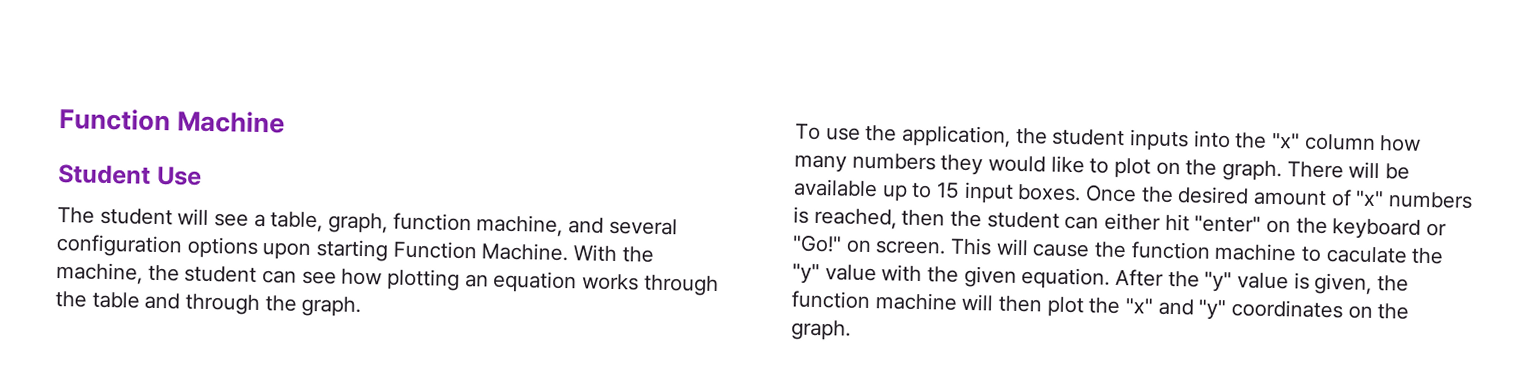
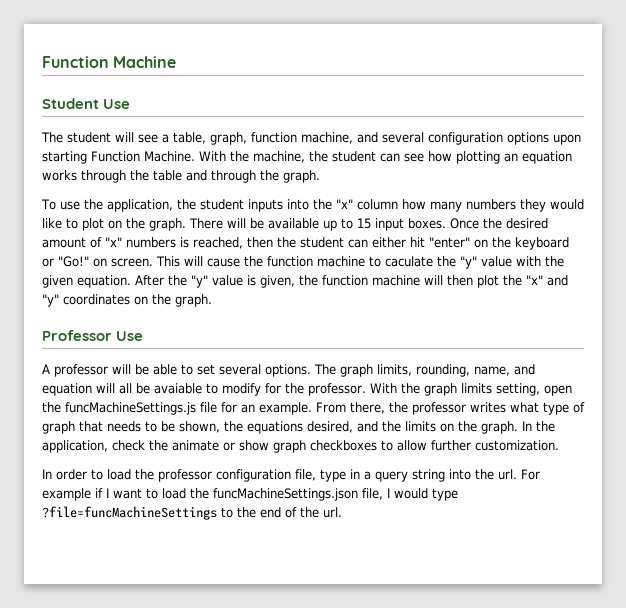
(851, 330) none -> [42,330,144,341] [42,364,535,377] [42,383,572,396] [42,402,585,415] [42,421,555,434] [42,440,559,453] [42,469,540,482] [42,488,458,501] [42,506,342,520] // Professor Use // A professor will be able to set several options. The graph limits, rounding, name, and equation will all be avaiable to modify for the professor. With the graph limits setting, open the funcMachineSettings.js file for an example. From there, the professor writes what type of graph that needs to be shown, the equations desired, and the limits on the graph. In the application, check the animate or show graph checkboxes to allow further customization. // In order to load the professor configuration file, type in a query string into the url. For example if I want to load the funcMachineSettings.json file, I would type ?file=funcMachineSettings to the end of the url.

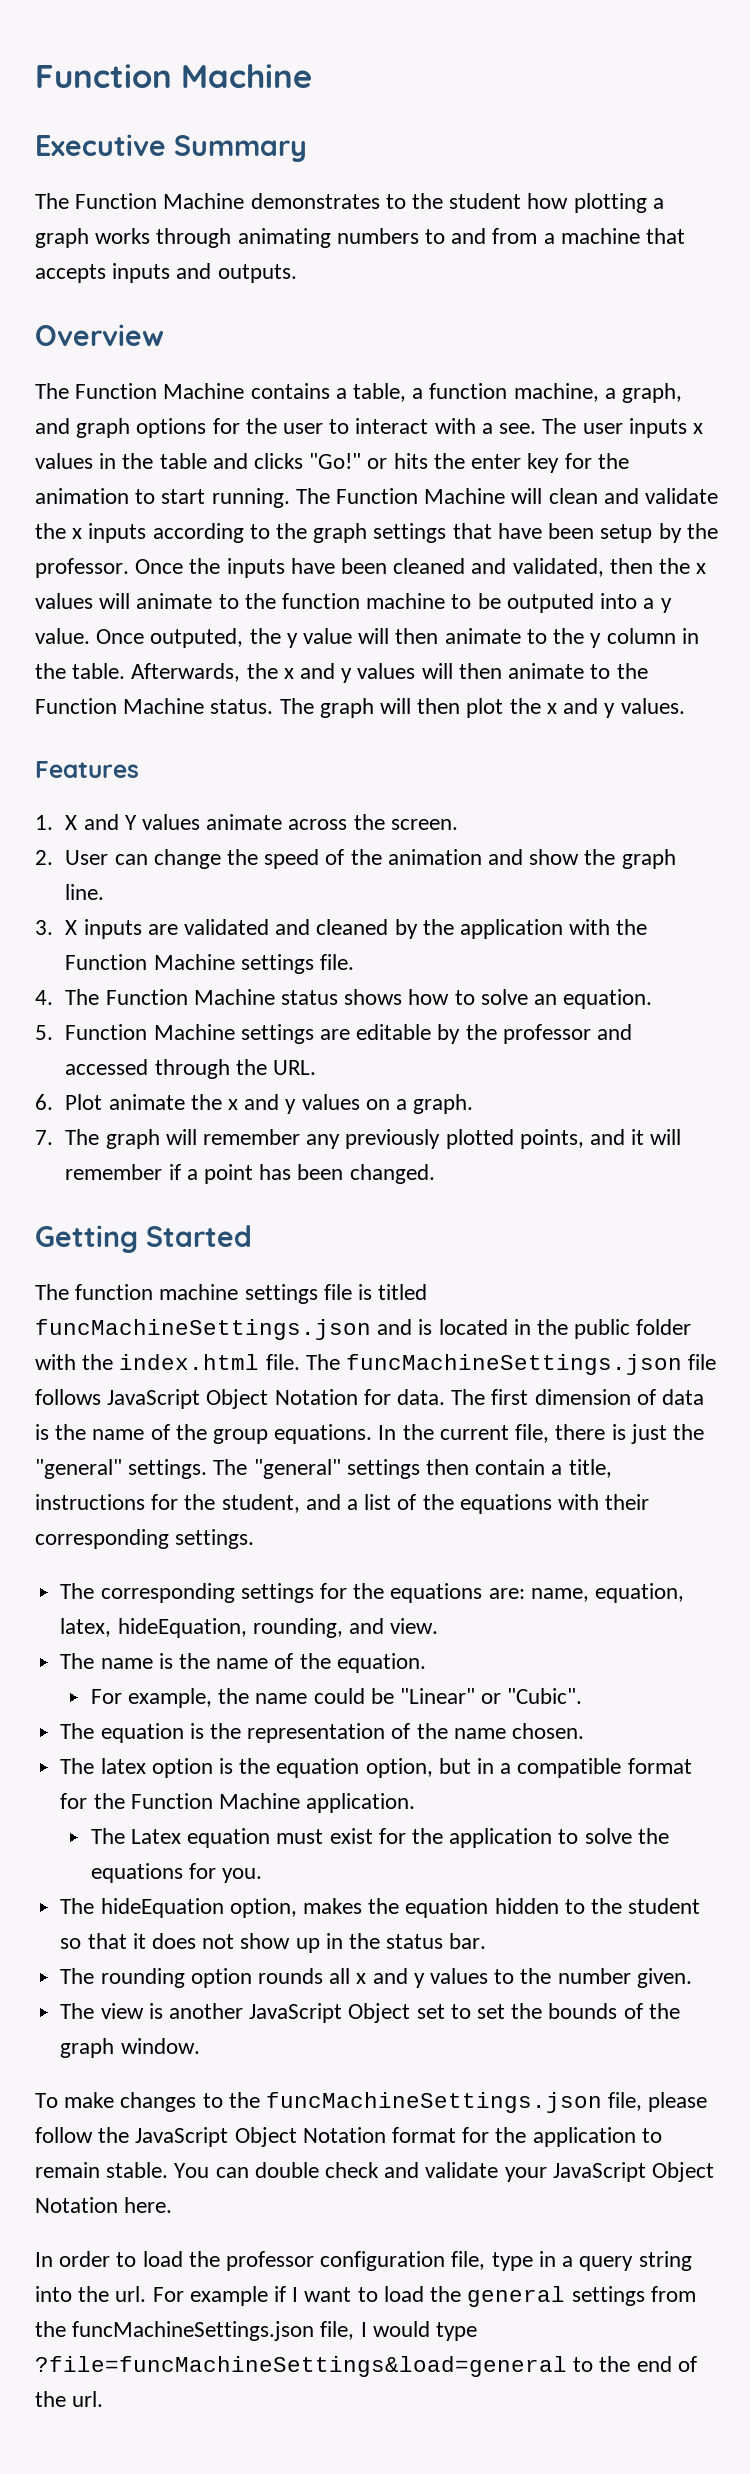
[42,98,131,109] [41,132,158,143] Student Use // The student will see -> [35,134,307,162] [35,193,664,213] [35,228,686,248] [35,263,297,283] [35,324,164,346] [35,383,330,399] Executive Summary // The Function Machine demonstrates to the student how plotting a graph works through animating numbers to and from a machine that accepts inputs and outputs. // Overview // The Function Machine contains
[210,132,247,145] graph, -> [412,388,424,399] a
[357,132,581,145] [42,151,572,164] [42,170,320,183] [41,199,584,212] [42,218,548,231] [42,237,569,250] [42,256,564,269] [42,275,568,288] [42,294,212,307] [42,330,144,341] [42,364,535,377] [42,383,572,396] [42,402,585,415] [42,421,555,434] [42,440,559,453] and several configuration options upon starting Function Machine. With the machine, the student can see how plotting an equation works through the table and through the graph. // To use the application, the student inputs into the "x" column how many numbers they would like to plot on the graph. There will be available up to 15 input boxes. Once the desired amount of "x" numbers is reached, then the student can either hit "enter" on the keyboard or "Go!" on screen. This will cause the function machine to caculate the "y" value with the given equation. After the "y" value is given, the function machine will then plot the "x" and "y" coordinates on the graph. // Professor Use // A professor will be able to set several options. The graph limits, rounding, name, and equation will all be avaiable to modify for the professor. With the graph limits setting, open the funcMachineSettings.js file for an example. From there, the professor writes what type of graph that needs to be shown, the equations desired, and the limits on the graph. In the application, check the animate or show graph checkboxes to allow further customization. -> [604,383,683,403] [35,418,703,438] [35,453,629,473] [35,488,719,508] [35,523,718,543] [35,558,707,578] [35,593,672,613] [35,628,699,648] [35,663,648,683] [35,698,685,718] [35,761,139,778] [35,814,458,830] [35,849,676,869] [65,884,105,900] [35,919,648,939] [65,954,355,974] [35,989,653,1009] [35,1024,633,1044] [65,1059,317,1079] [35,1094,474,1114] [35,1129,682,1149] [65,1164,435,1184] [35,1225,252,1253] [35,1284,428,1304] [35,1319,692,1340] [35,1354,717,1375] [35,1389,705,1409] [35,1424,704,1444] [35,1459,612,1479] [35,1494,650,1514] [35,1529,255,1549] [60,1583,684,1603] [60,1618,439,1638] [60,1653,426,1673] [90,1688,583,1708] [60,1723,584,1743] [60,1758,692,1778] [60,1793,416,1813] [90,1828,669,1848] [90,1863,263,1883] [60,1898,701,1918] [60,1933,487,1953] [60,1968,692,1988] [60,2003,680,2023] [60,2038,200,2058] [35,2092,708,2113] [35,2127,662,2147] [35,2162,715,2182] [35,2197,173,2213] a graph, and graph options for the user to interact with a see. The user inputs x values in the table and clicks "Go!" or hits the enter key for the animation to start running. The Function Machine will clean and validate the x inputs according to the graph settings that have been setup by the professor. Once the inputs have been cleaned and validated, then the x values will animate to the function machine to be outputed into a y value. Once outputed, the y value will then animate to the y column in the table. Afterwards, the x and y values will then animate to the Function Machine status. The graph will then plot the x and y values. // Features // 1. X and Y values animate across the screen. // 2. User can change the speed of the animation and show the graph line. // 3. X inputs are validated and cleaned by the application with the Function Machine settings file. // 4. The Function Machine status shows how to solve an equation. // 5. Function Machine settings are editable by the professor and accessed through the URL. // 6. Plot animate the x and y values on a graph. // 7. The graph will remember any previously plotted points, and it will remember if a point has been changed. // Getting Started // The function machine settings file is titled funcMachineSettings.json and is located in the public folder with the index.html file. The funcMachineSettings.json file follows JavaScript Object Notation for data. The first dimension of data is the name of the group equations. In the current file, there is just the "general" settings. The "general" settings then contain a title, instructions for the student, and a list of the equations with their corresponding settings. // The corresponding settings for the equations are: name, equation, latex, hideEquation, rounding, and view. // The name is the name of the equation. // For example, the name could be "Linear" or "Cubic". // The equation is the representation of the name chosen. // The latex option is the equation option, but in a compatible format for the Function Machine application. // The Latex equation must exist for the application to solve the equations for you. // The hideEquation option, makes the equation hidden to the student so that it does not show up in the status bar. // The rounding option rounds all x and y values to the number given. // The view is another JavaScript Object set to set the bounds of the graph window. // To make changes to the funcMachineSettings.json file, please follow the JavaScript Object Notation format for the application to remain stable. You can double check and validate your JavaScript Object Notation here.
(209, 493) none -> [467,2286,696,2307] [35,2321,66,2337] general settings from the
[42,506,217,520] ?file=funcMachineSettings -> [35,2356,567,2377] ?file=funcMachineSettings&load=general

